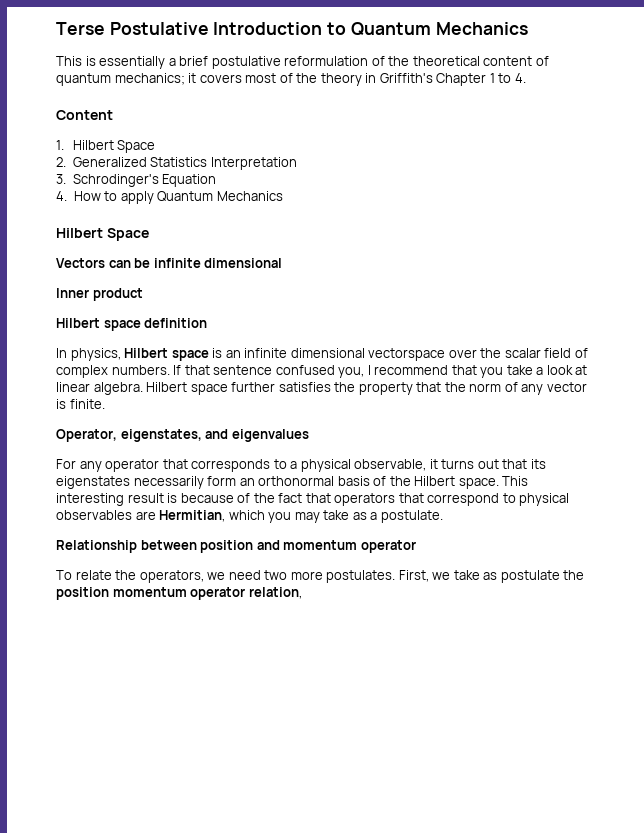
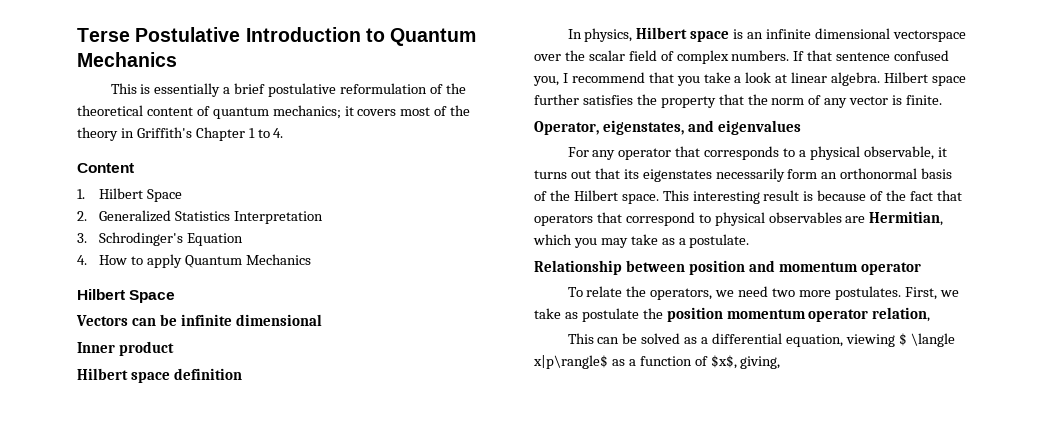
(302, 593) none -> [567,333,955,347] [533,355,781,369] // This can be solved as a differential equation, viewing $ \langle x|p\rangle$ as a function of $x$, giving,

